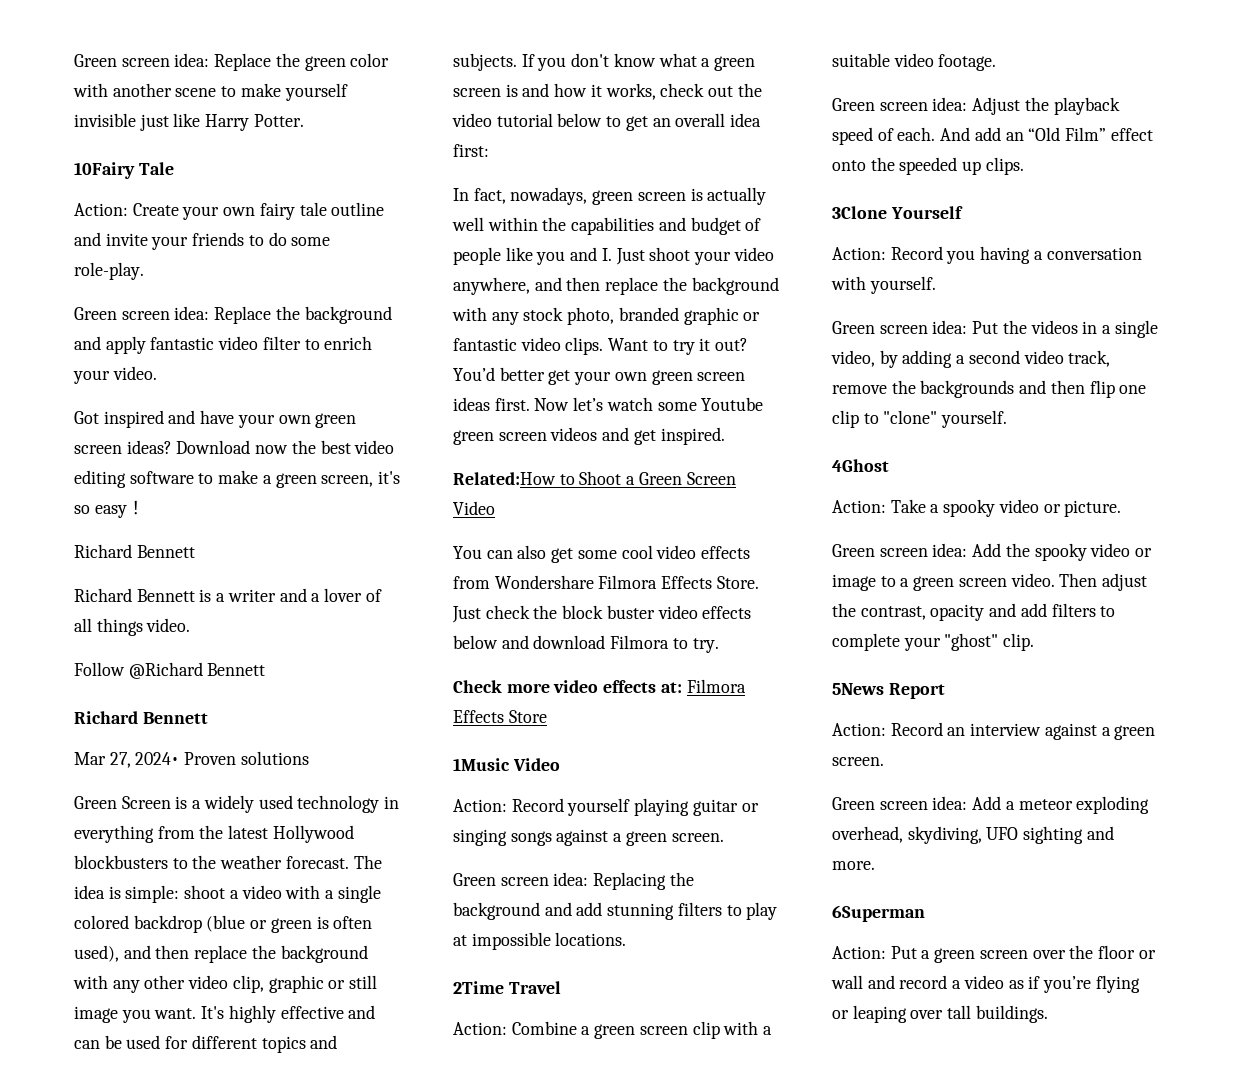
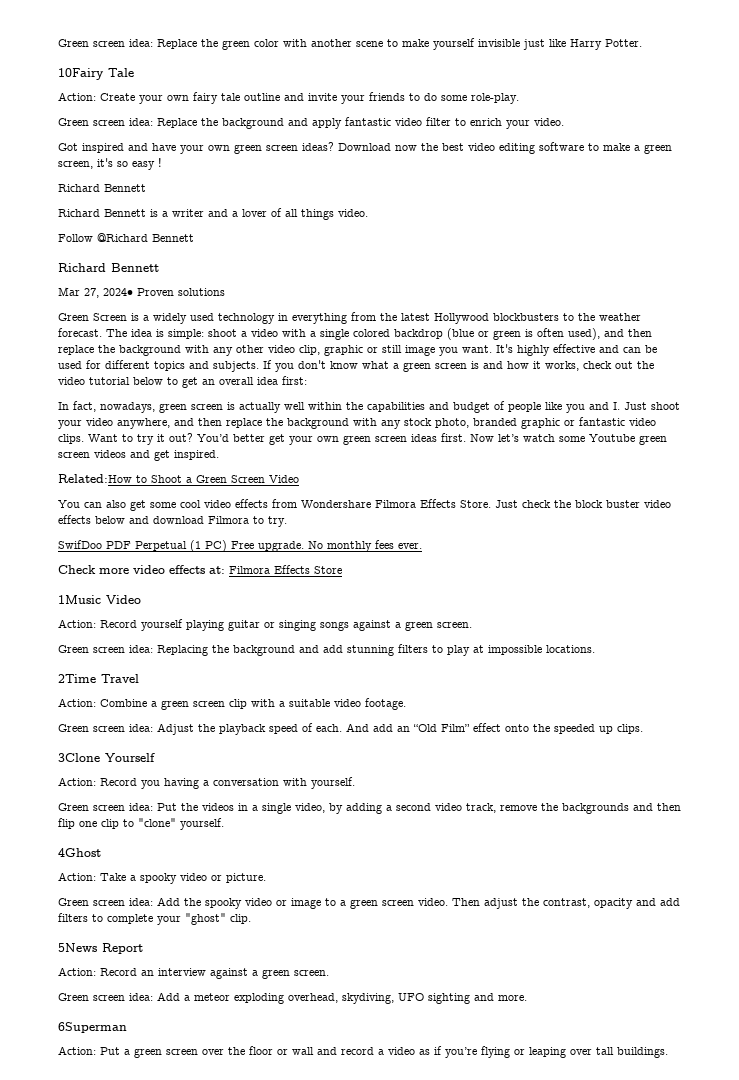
(719, 645) none -> [58,540,422,552] // SwifDoo PDF Perpetual (1 PC) Free upgrade. No monthly fees ever.

